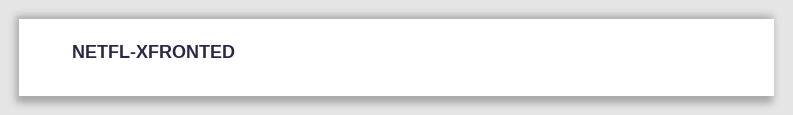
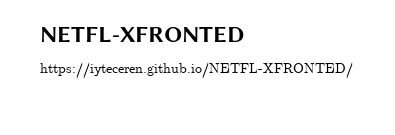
(235, 51) none -> [40,62,353,79] // https://iyteceren.github.io/NETFL-XFRONTED/

